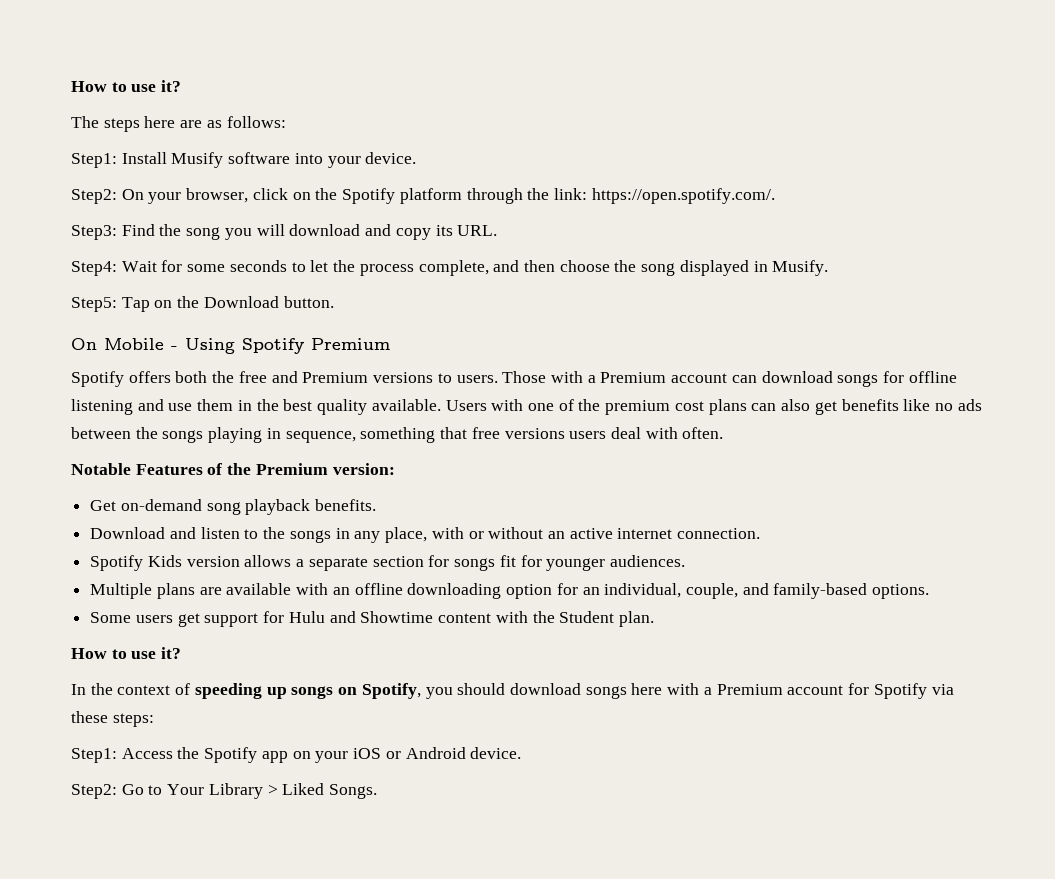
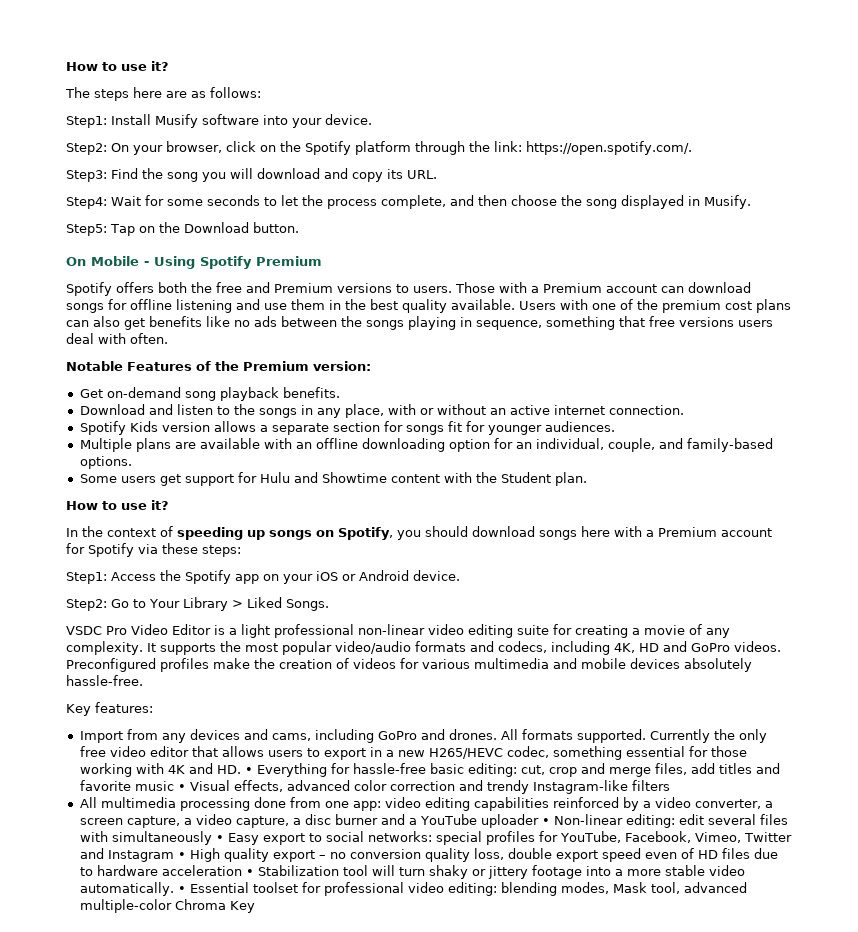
(378, 791) none -> [66,624,730,638] [66,641,781,655] [66,658,752,672] [66,675,143,686] [66,702,153,716] [79,729,767,743] [79,746,747,760] [79,763,780,777] [79,780,670,794] [79,797,773,811] [79,814,788,828] [79,831,792,845] [79,848,778,862] [79,865,745,879] [79,882,747,896] [79,899,255,913] // VSDC Pro Video Editor is a light professional non-linear video editing suite for creating a movie of any complexity. It supports the most popular video/audio formats and codecs, including 4K, HD and GoPro videos. Preconfigured profiles make the creation of videos for various multimedia and mobile devices absolutely hassle-free. // Key features: // Import from any devices and cams, including GoPro and drones. All formats supported. Сurrently the only free video editor that allows users to export in a new H265/HEVC codec, something essential for those working with 4K and HD. • Everything for hassle-free basic editing: cut, crop and merge files, add titles and favorite music • Visual effects, advanced color correction and trendy Instagram-like filters // All multimedia processing done from one app: video editing capabilities reinforced by a video converter, a screen capture, a video capture, a disc burner and a YouTube uploader • Non-linear editing: edit several files with simultaneously • Easy export to social networks: special profiles for YouTube, Facebook, Vimeo, Twitter and Instagram • High quality export – no conversion quality loss, double export speed even of HD files due to hardware acceleration • Stabilization tool will turn shaky or jittery footage into a more stable video automatically. • Essential toolset for professional video editing: blending modes, Mask tool, advanced multiple-color Chroma Key

